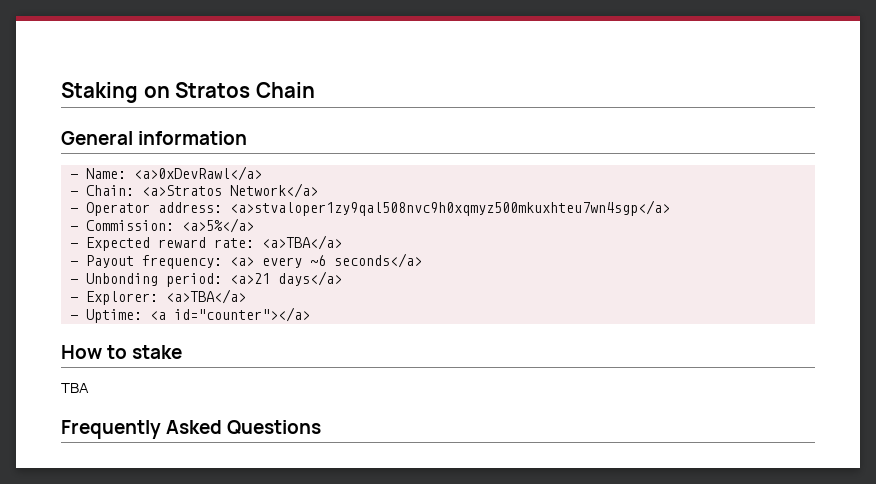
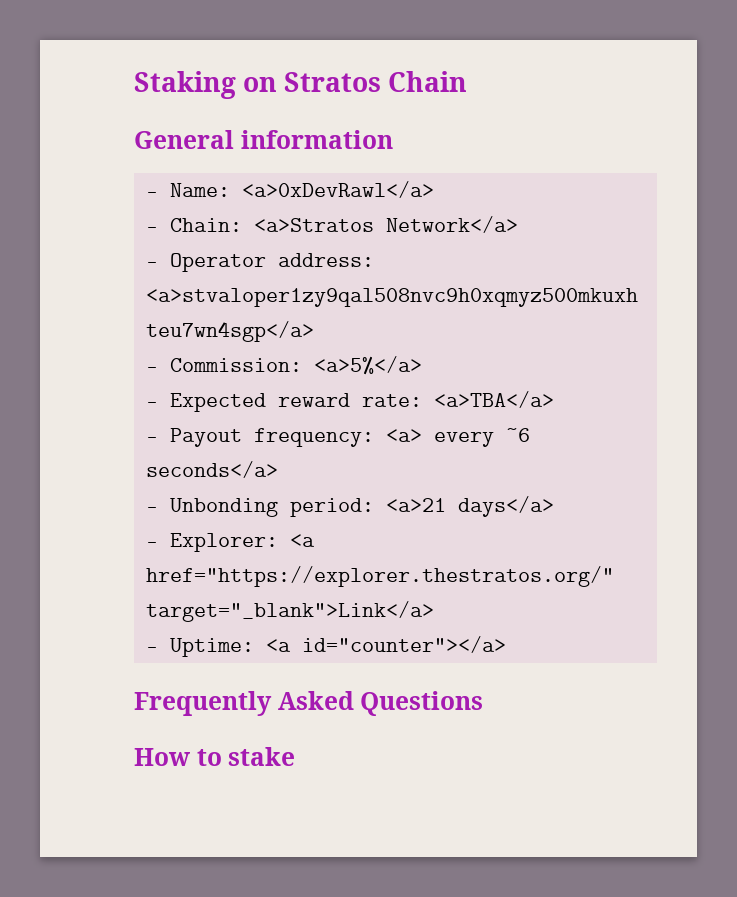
[166,289,246,304] <a>TBA</a> -> [289,534,315,547] [145,566,614,587] [145,601,434,622] <a href="https://explorer.thestratos.org/" target="_blank">Link</a>
(310, 314) none -> [134,691,484,716] // Frequently Asked Questions
[61,383,89,393] [61,420,322,439] // TBA // Frequently Asked Questions -> (296, 756) none

